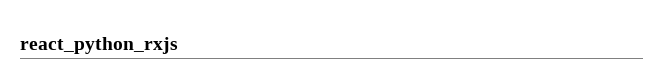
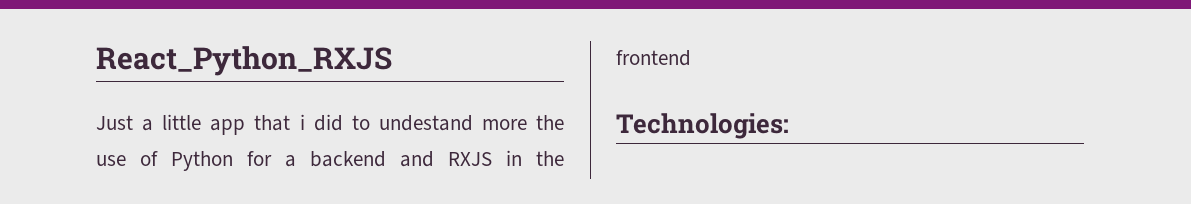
[20,37,178,54] react_python_rxjs -> [96,46,392,76] [96,114,564,135] [96,150,564,171] [616,50,691,66] [616,113,789,139] React_Python_RXJS // Just a little app that i did to undestand more the use of Python for a backend and RXJS in the frontend // Technologies:

